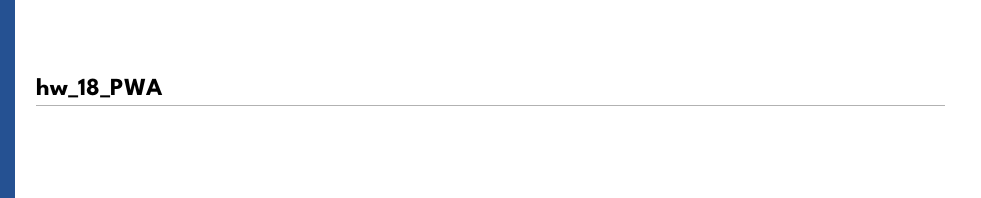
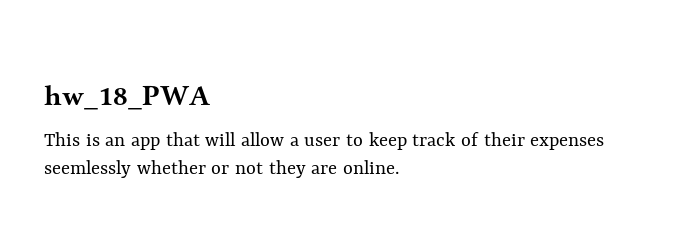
(163, 88) none -> [44,132,605,150] [44,160,400,178] // This is an app that will allow a user to keep track of their expenses seemlessly whether or not they are online.

